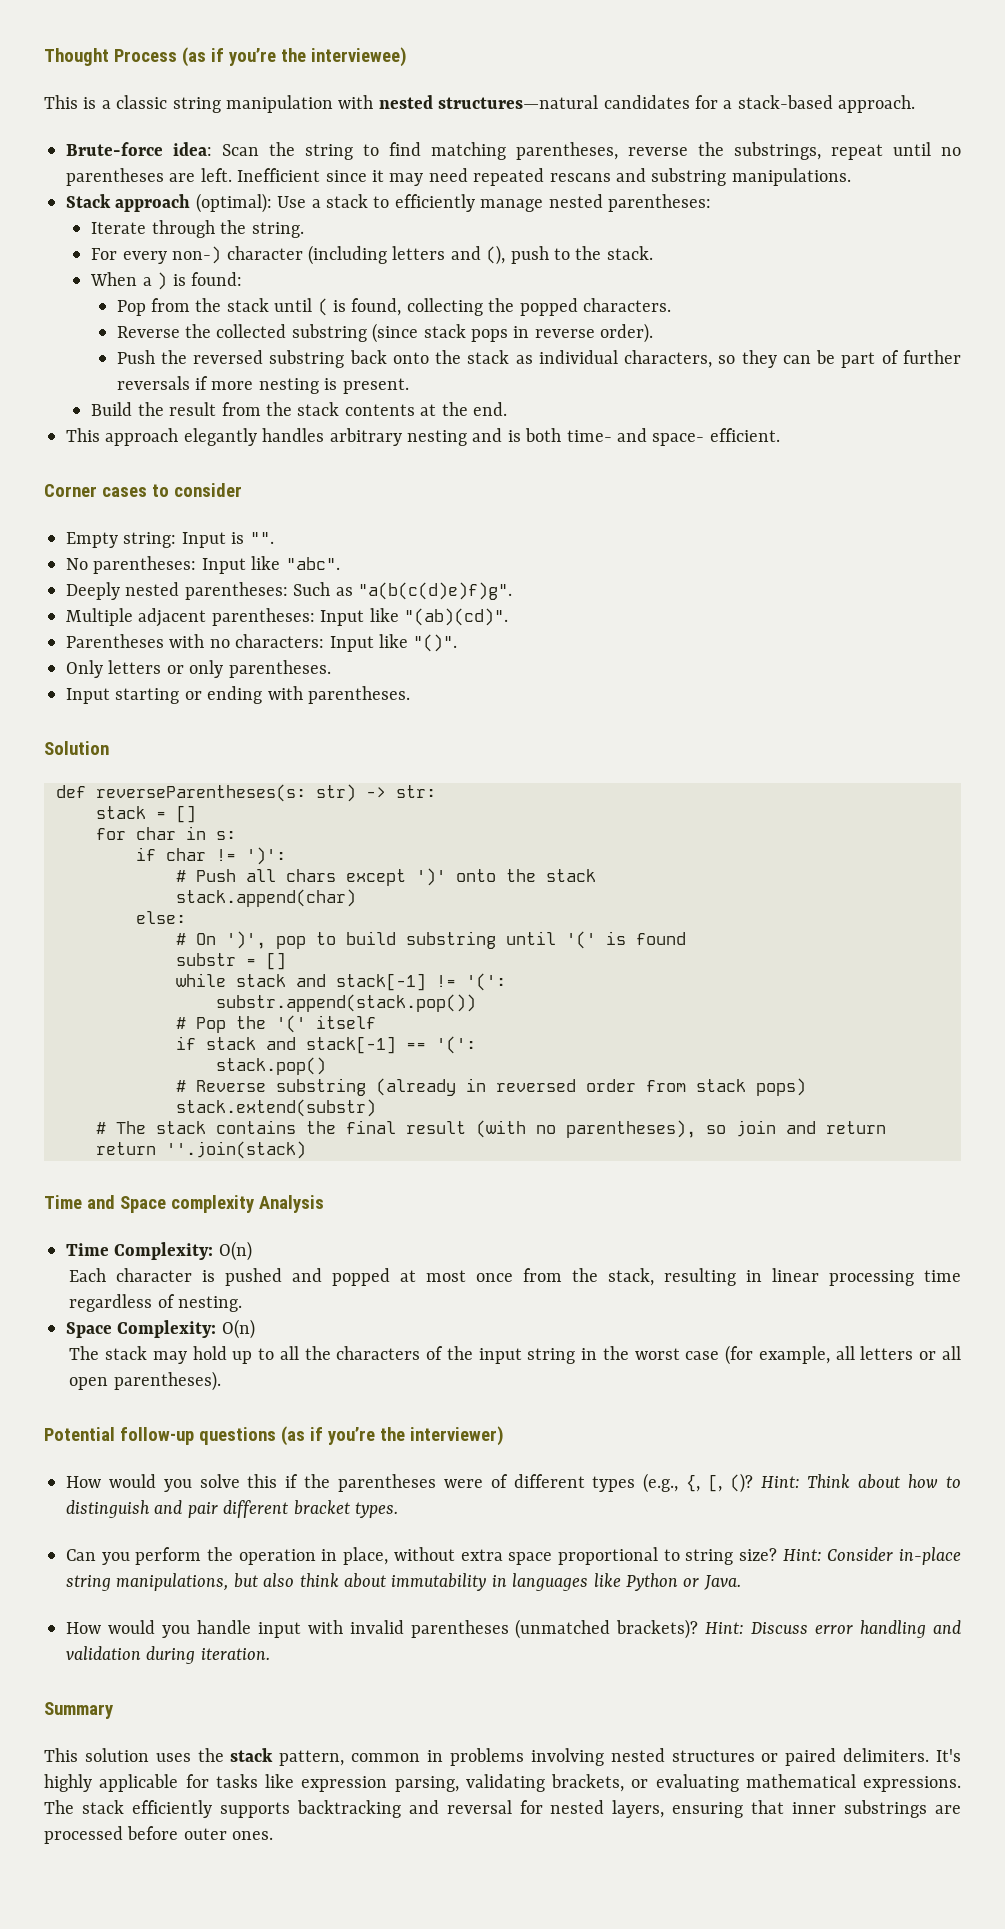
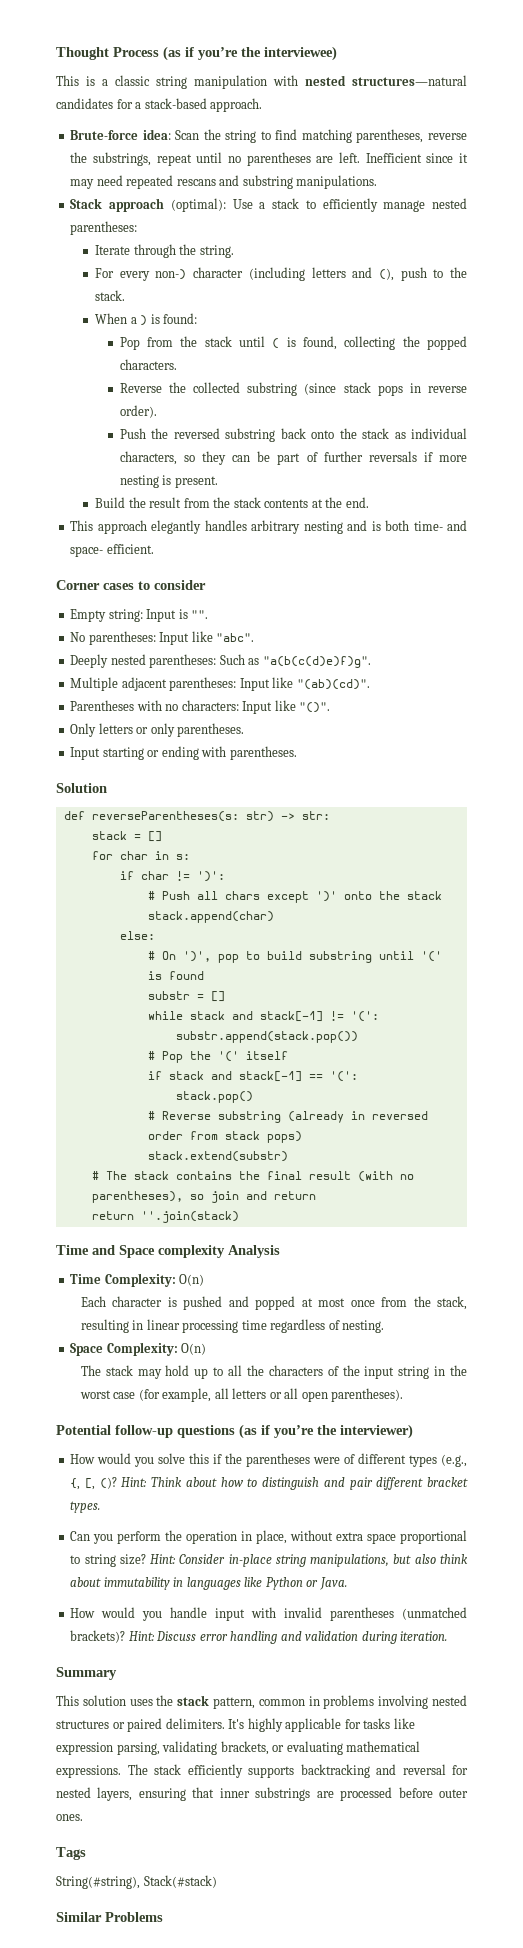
(274, 1835) none -> [56,1847,86,1860] [56,1875,217,1889] [56,1912,163,1922] // Tags // String(#string), Stack(#stack) // Similar Problems

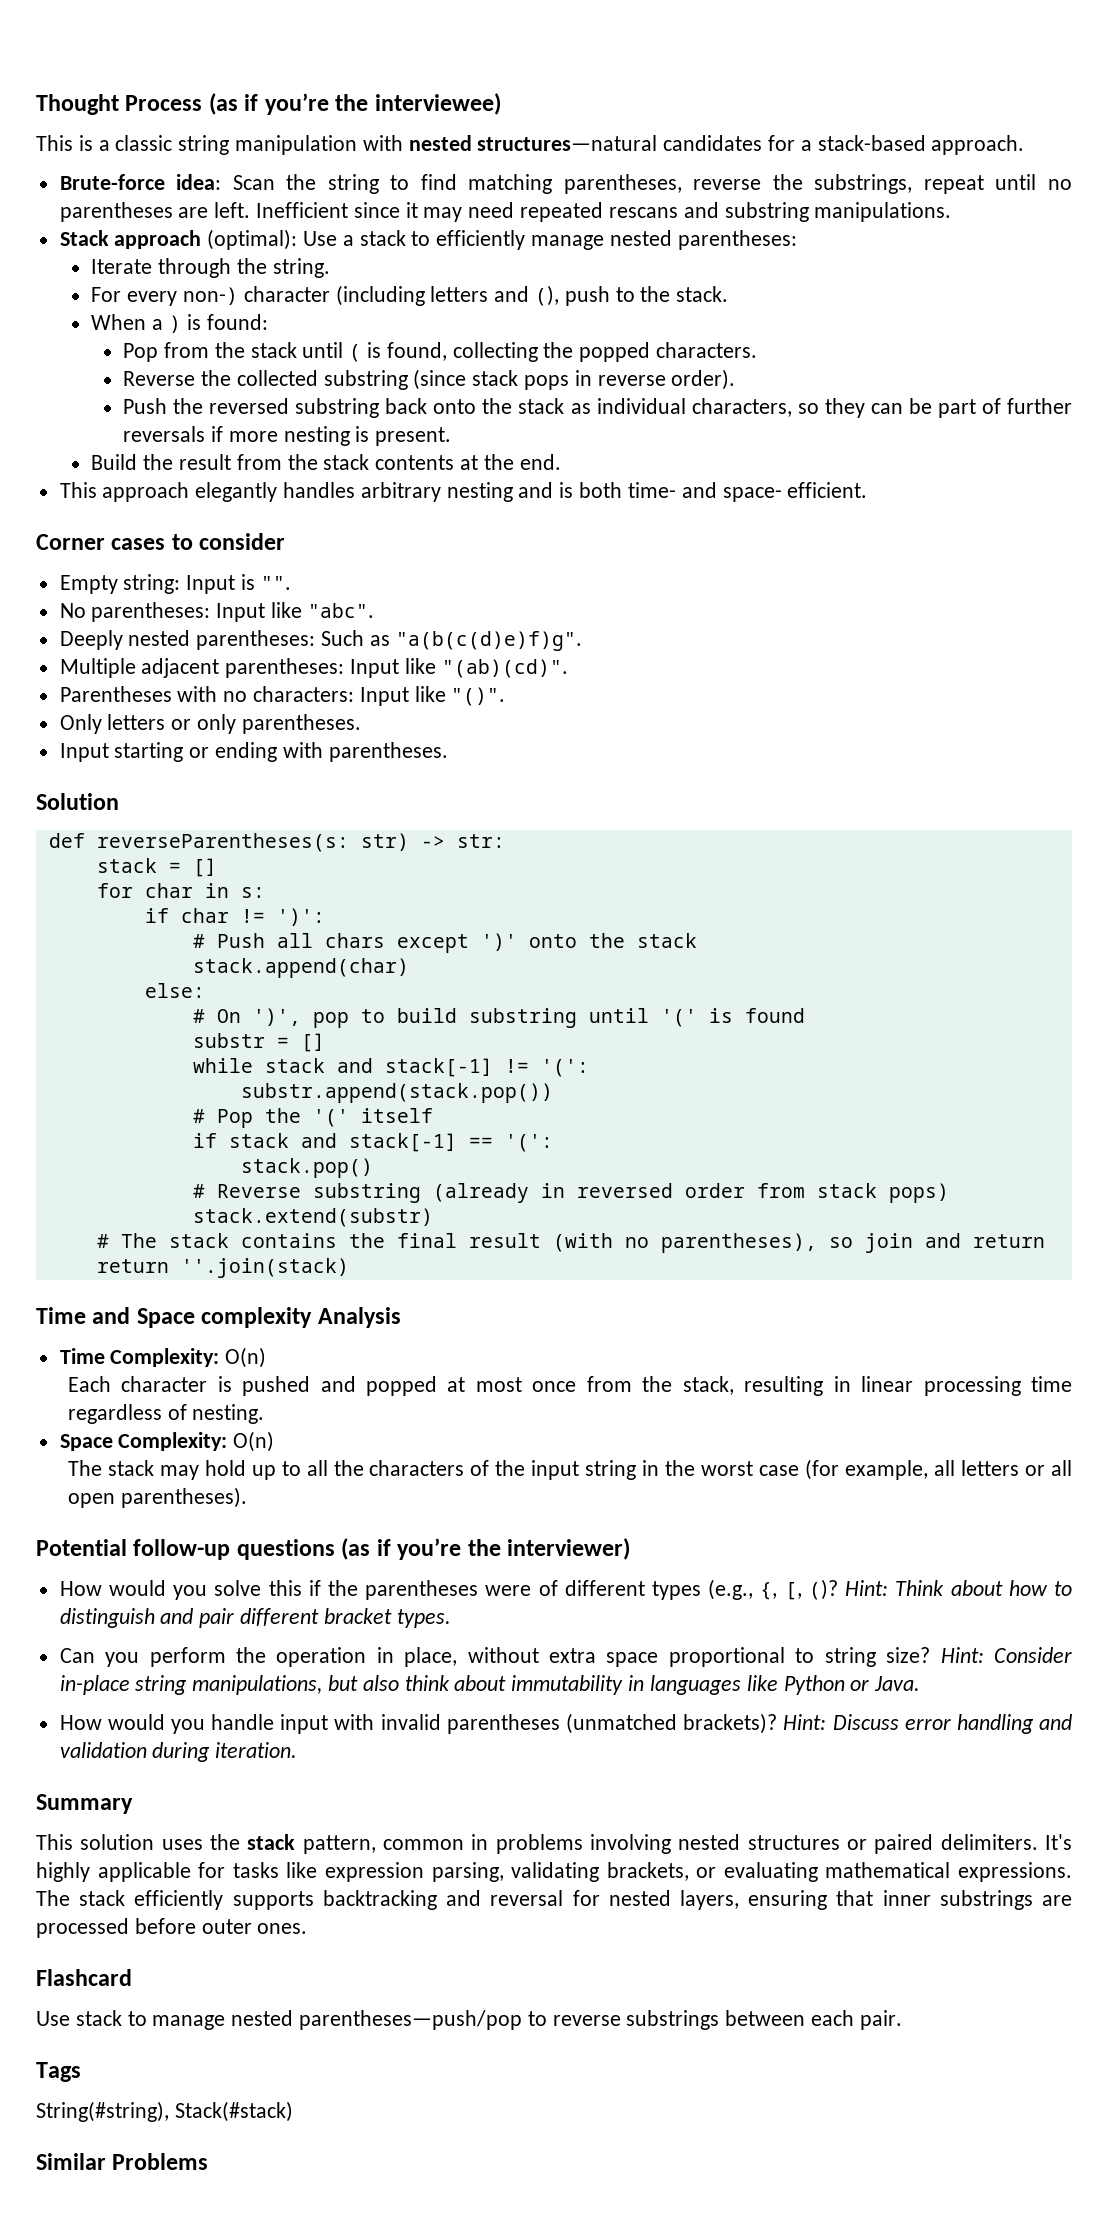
(83, 1817) none -> [36,1969,132,1986] [36,2010,902,2030] // Flashcard // Use stack to manage nested parentheses—push/pop to reverse substrings between each pair.

